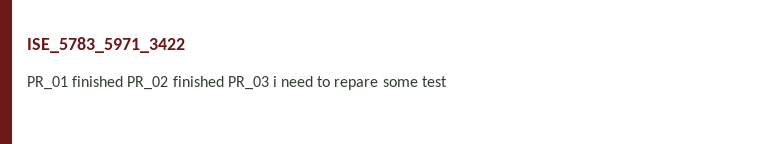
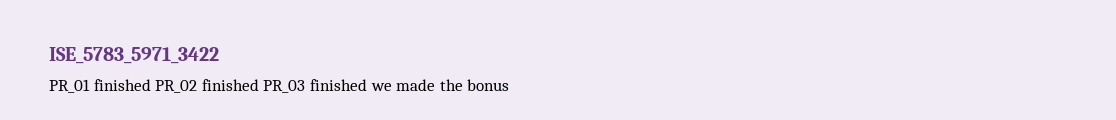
[272,76,447,90] i need to repare some test -> [309,79,510,91] finished we made the bonus

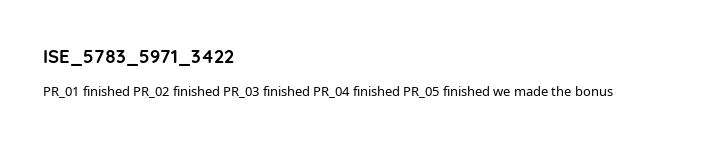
(367, 85) none -> [313,86,490,98] PR_04 finished PR_05 finished

